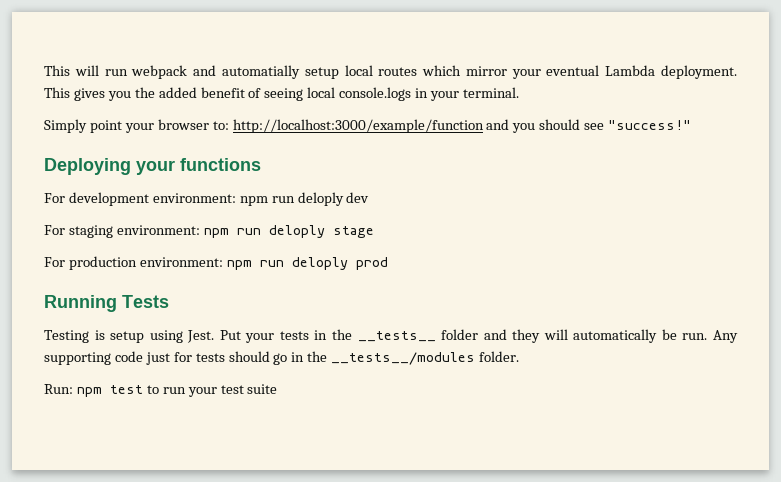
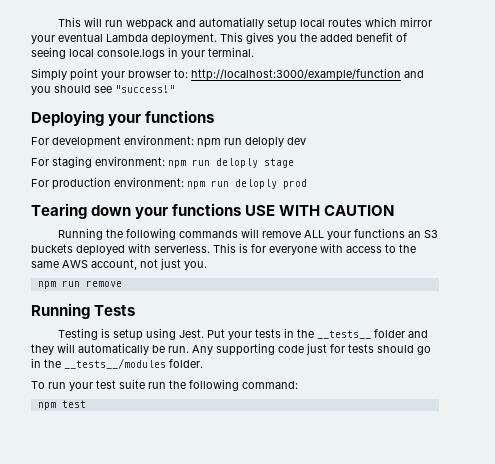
(388, 263) none -> [31,203,395,219] [57,228,438,240] [31,243,416,256] [31,258,207,270] [37,280,122,289] // Tearing down your functions USE WITH CAUTION // Running the following commands will remove ALL your functions an S3 buckets deployed with serverless. This is for everyone with access to the same AWS account, not just you. // npm run remove
[44,384,278,397] Run: npm test to run your test suite -> [31,379,298,391] [37,400,86,410] To run your test suite run the following command: // npm test

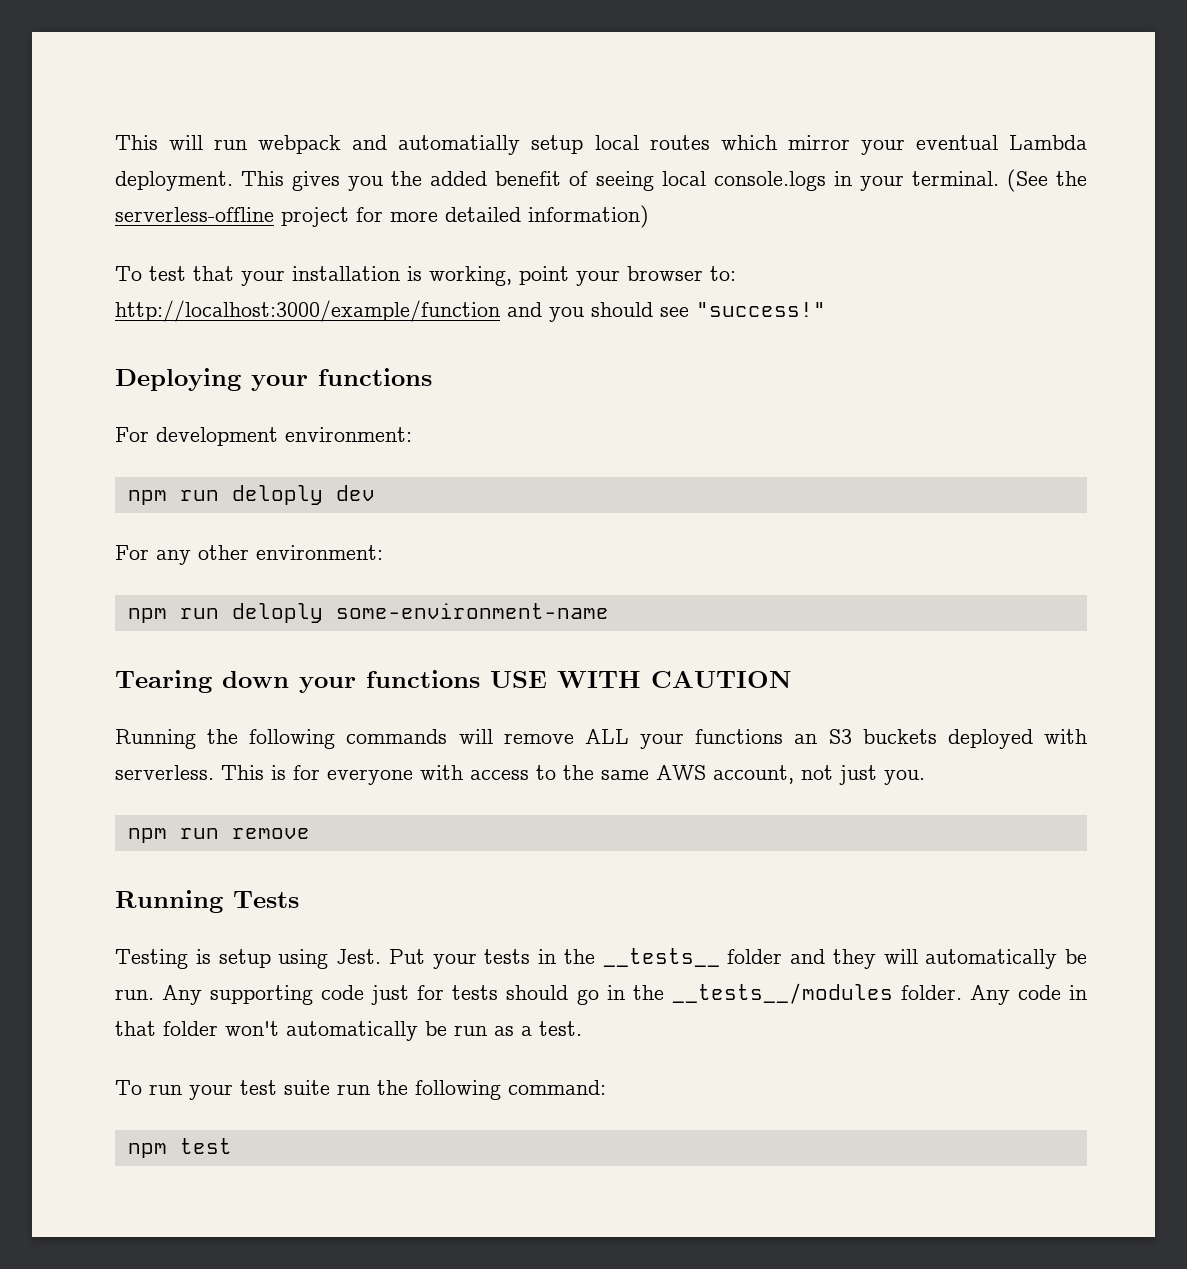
[31,68,67,81] // Simply -> [1006,169,1088,192] [115,205,649,228] [115,266,512,286] (See the serverless-offline project for more detailed information) // To test that your installation is working,
(194, 140) none -> (412, 434) //
[52,156,294,168] [31,177,307,190] staging environment: npm run deloply stage // For production environment: npm run deloply prod -> [156,545,383,565] [127,603,609,623] any other environment: // npm run deloply some-environment-name
(203, 363) none -> [969,985,1088,1005] [115,1021,582,1041] Any code in that folder won't automatically be run as a test.

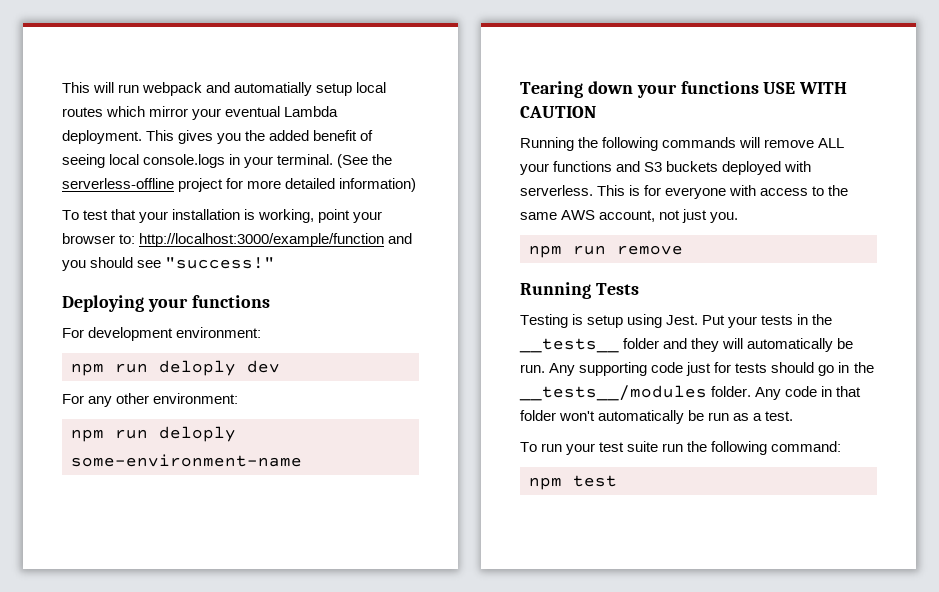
[794,734,818,744] an -> [616,161,641,172] and

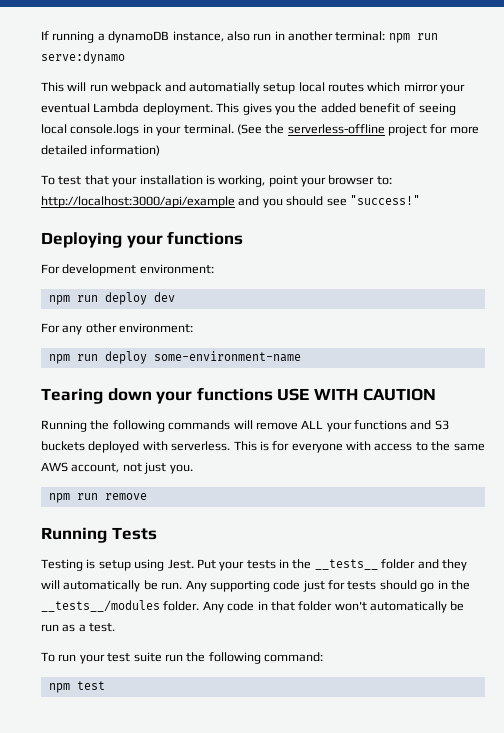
(62, 87) none -> [41,31,438,43] [41,51,125,64] If running a dynamoDB instance, also run in another terminal: npm run serve:dynamo //
[139,233,385,247] http://localhost:3000/example/function -> [41,196,235,208] http://localhost:3000/api/example
[159,360,236,376] deloply -> [104,292,147,305] deploy
[159,426,236,442] deloply -> [104,351,147,364] deploy

